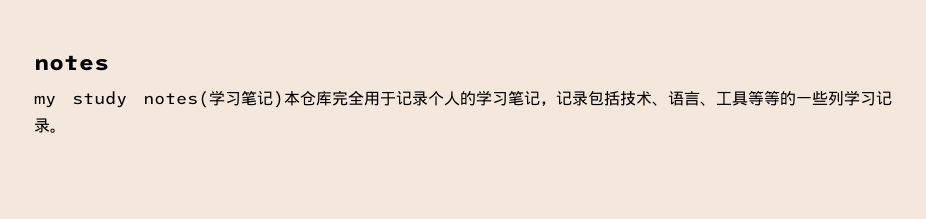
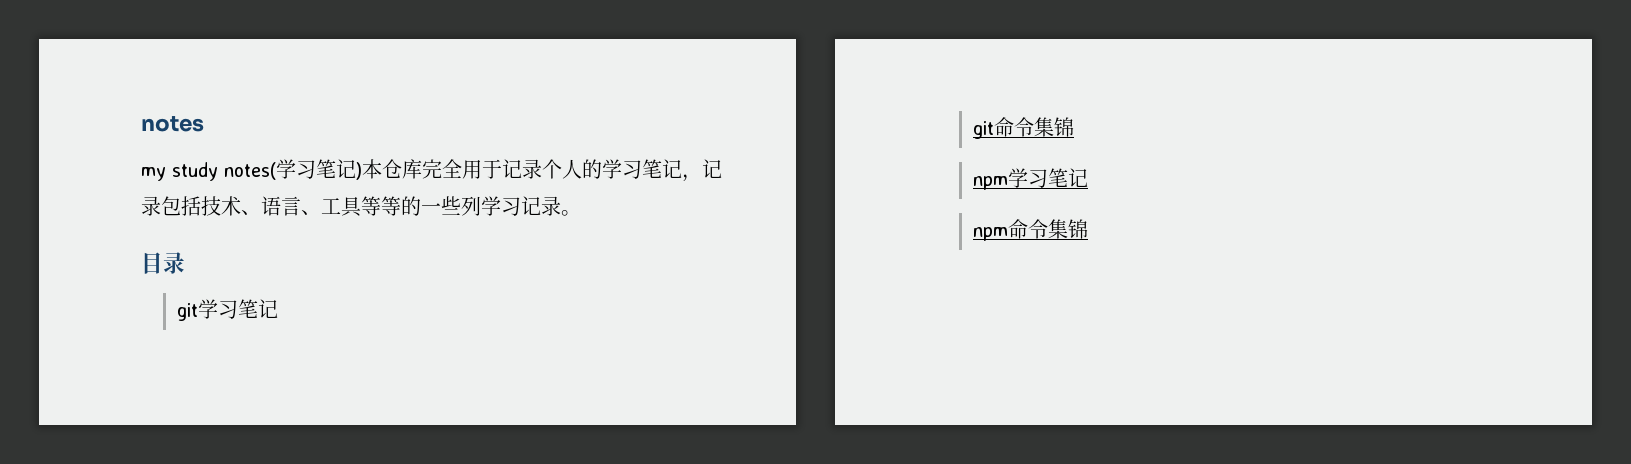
(66, 130) none -> [141,252,185,274] [177,299,279,321] [973,117,1075,139] [973,168,1089,190] [973,219,1089,241] // 目录 // git学习笔记 // git命令集锦 // npm学习笔记 // npm命令集锦

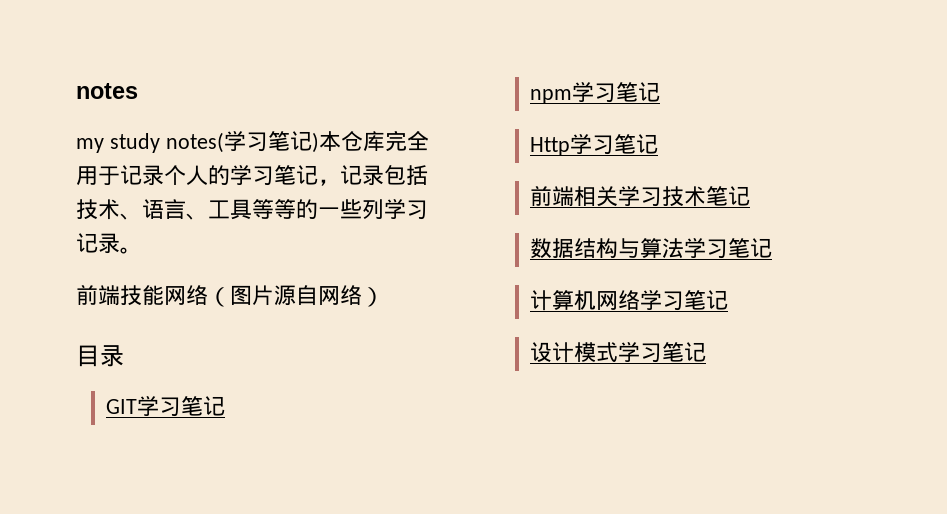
(581, 213) none -> [76,284,384,307] // 前端技能网络（图片源自网络）
[177,299,279,321] [973,117,1075,139] git学习笔记 // git命令集锦 -> [106,396,226,417] GIT学习笔记
[973,219,1089,241] npm命令集锦 -> [530,134,659,156] [530,185,751,207] [530,238,773,259] [530,290,729,311] [530,342,707,363] Http学习笔记 // 前端相关学习技术笔记 // 数据结构与算法学习笔记 // 计算机网络学习笔记 // 设计模式学习笔记

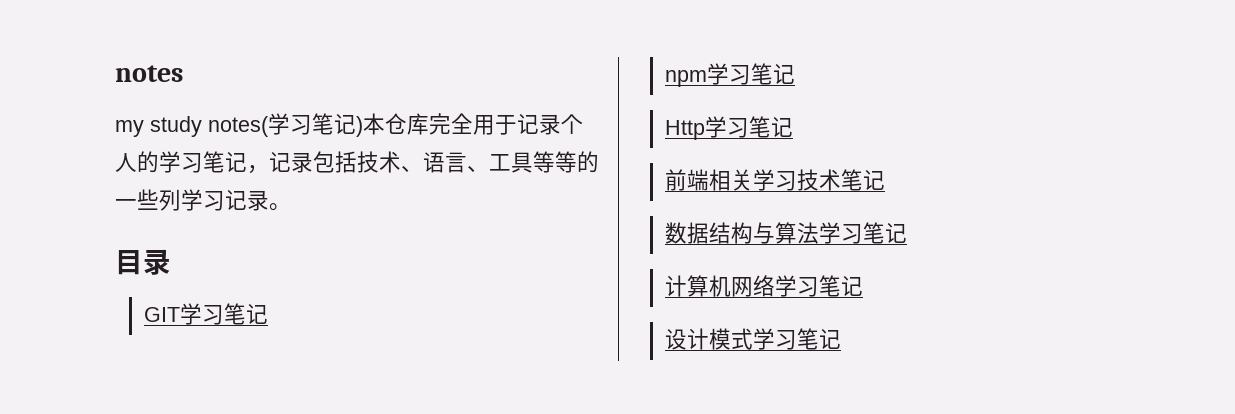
[76,284,384,307] // 前端技能网络（图片源自网络） -> (291, 207) none

